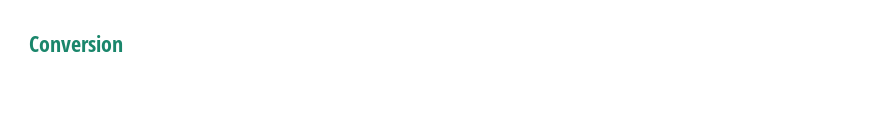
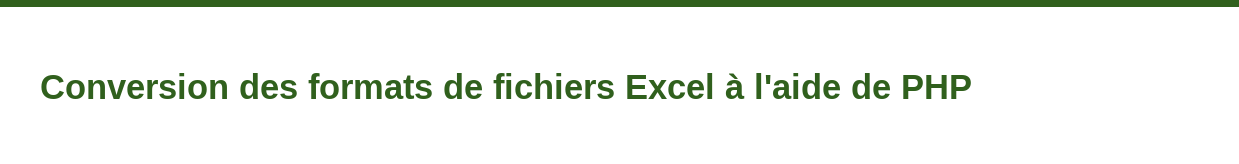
(123, 43) none -> [239,73,972,99] des formats de fichiers Excel à l'aide de PHP

